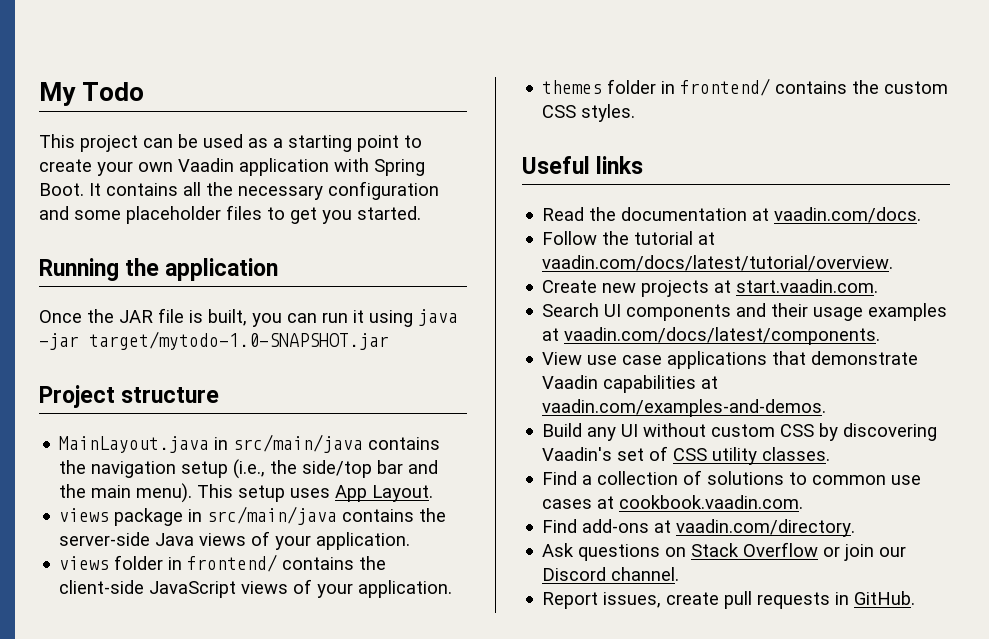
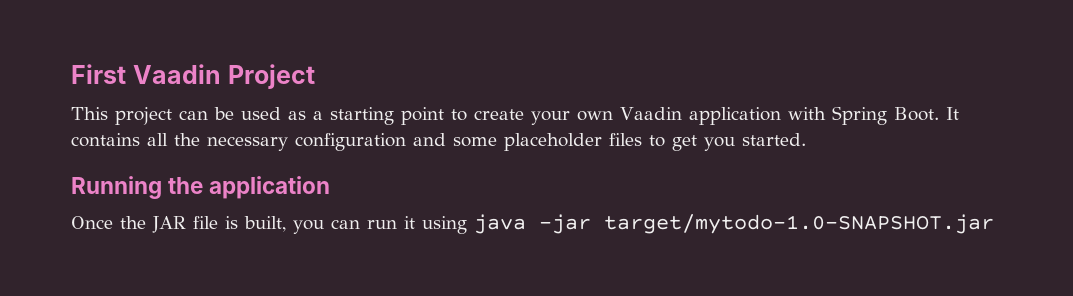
[39,82,145,106] My Todo -> [71,64,315,89] First Vaadin Project
[39,385,220,408] [59,434,441,453] [59,459,439,479] [59,483,434,503] [59,506,447,526] [59,531,411,550] [59,554,387,572] [59,579,453,598] [542,78,949,96] [542,104,636,122] [522,156,644,174] [542,207,922,223] [542,231,716,245] [542,255,894,271] [542,279,879,297] [542,303,948,321] [542,327,881,345] [542,351,919,369] [542,375,719,393] [542,399,827,417] [542,423,938,441] [542,446,831,465] [542,470,922,485] [542,495,804,509] [542,519,856,537] [542,542,907,561] [542,567,680,581] [542,591,916,609] // Project structure // MainLayout.java in src/main/java contains the navigation setup (i.e., the side/top bar and the main menu). This setup uses App Layout. // views package in src/main/java contains the server-side Java views of your application. // views folder in frontend/ contains the client-side JavaScript views of your application. // themes folder in frontend/ contains the custom CSS styles. // Useful links // Read the documentation at vaadin.com/docs. // Follow the tutorial at vaadin.com/docs/latest/tutorial/overview. // Create new projects at start.vaadin.com. // Search UI components and their usage examples at vaadin.com/docs/latest/components. // View use case applications that demonstrate Vaadin capabilities at vaadin.com/examples-and-demos. // Build any UI without custom CSS by discovering Vaadin's set of CSS utility classes. // Find a collection of solutions to common use cases at cookbook.vaadin.com. // Find add-ons at vaadin.com/directory. // Ask questions on Stack Overflow or join our Discord channel. // Report issues, create pull requests in GitHub. -> (994, 224) none

